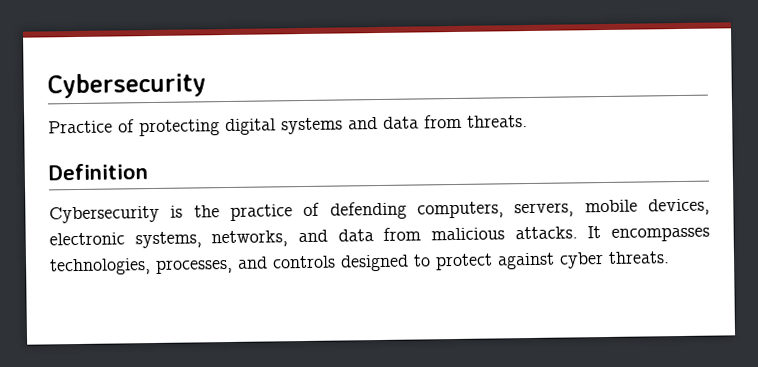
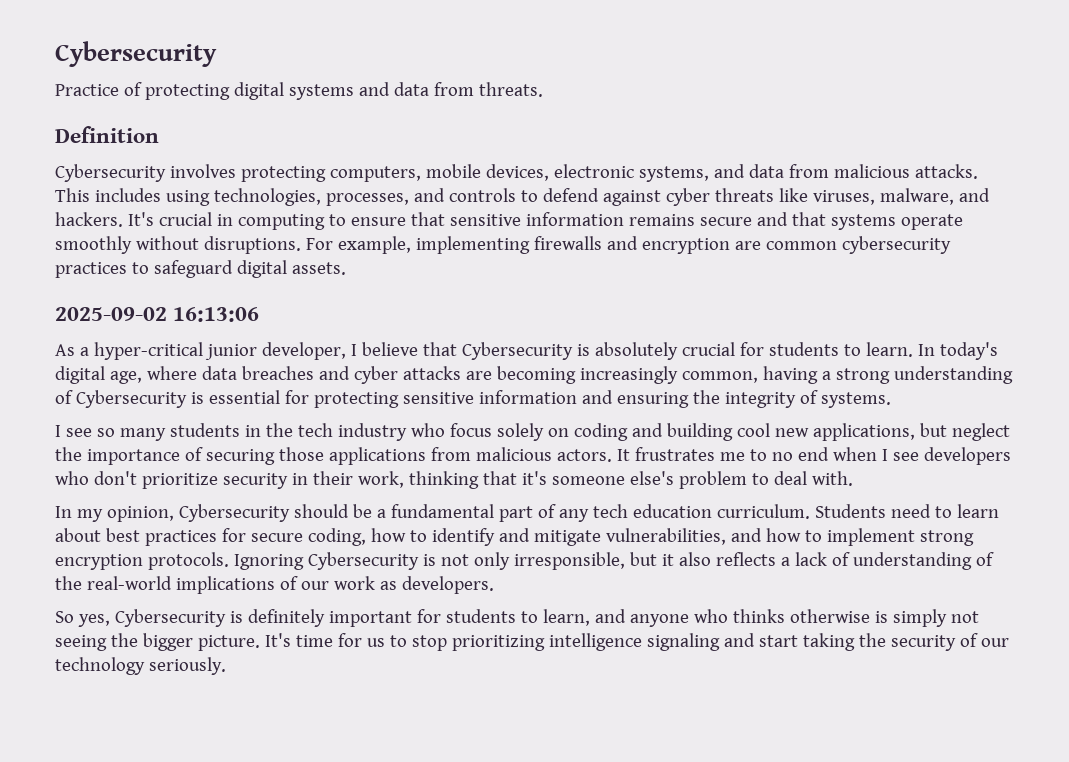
[170,201,575,221] is the practice of defending computers, servers, -> [169,164,421,182] involves protecting computers,
[211,230,289,248] networks, -> (709, 174) none
[587,226,710,242] It encompasses -> [55,188,210,206] This includes using
[340,251,670,272] designed to protect against cyber threats. -> [520,188,990,206] [55,212,963,230] [55,236,951,254] [55,260,346,278] [55,307,260,322] [55,342,998,360] [55,366,1013,384] [55,390,891,408] [55,423,1010,441] [55,447,1011,465] [55,471,853,489] [55,504,999,522] [55,528,974,546] [55,552,994,570] [55,576,494,594] [55,609,979,627] [55,633,1009,651] [55,657,226,675] to defend against cyber threats like viruses, malware, and hackers. It's crucial in computing to ensure that sensitive information remains secure and that systems operate smoothly without disruptions. For example, implementing firewalls and encryption are common cybersecurity practices to safeguard digital assets. // 2025-09-02 16:13:06 // As a hyper-critical junior developer, I believe that Cybersecurity is absolutely crucial for students to learn. In today's digital age, where data breaches and cyber attacks are becoming increasingly common, having a strong understanding of Cybersecurity is essential for protecting sensitive information and ensuring the integrity of systems. // I see so many students in the tech industry who focus solely on coding and building cool new applications, but neglect the importance of securing those applications from malicious actors. It frustrates me to no end when I see developers who don't prioritize security in their work, thinking that it's someone else's problem to deal with. // In my opinion, Cybersecurity should be a fundamental part of any tech education curriculum. Students need to learn about best practices for secure coding, how to identify and mitigate vulnerabilities, and how to implement strong encryption protocols. Ignoring Cybersecurity is not only irresponsible, but it also reflects a lack of understanding of the real-world implications of our work as developers. // So yes, Cybersecurity is definitely important for students to learn, and anyone who thinks otherwise is simply not seeing the bigger picture. It's time for us to stop prioritizing intelligence signaling and start taking the security of our technology seriously.

